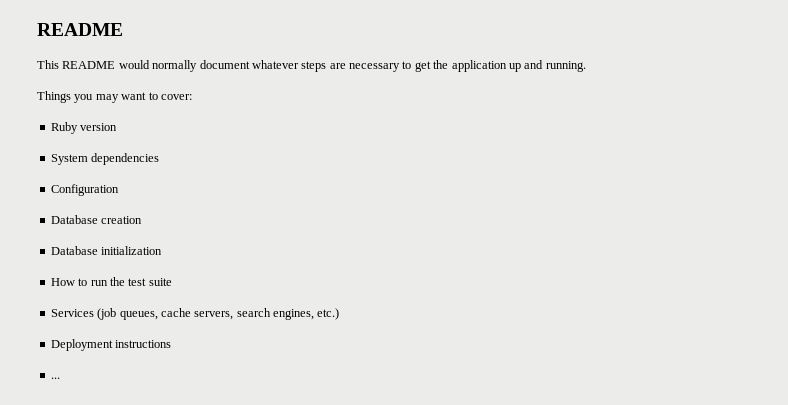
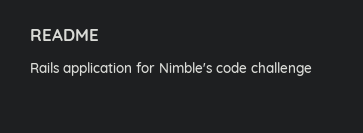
[37,60,586,72] [37,91,192,103] [50,122,118,134] [50,153,160,165] [50,184,119,196] [50,215,143,224] [50,246,163,255] [50,277,172,286] [50,308,340,320] [50,339,172,351] [50,377,60,379] This README would normally document whatever steps are necessary to get the application up and running. // Things you may want to cover: // Ruby version // System dependencies // Configuration // Database creation // Database initialization // How to run the test suite // Services (job queues, cache servers, search engines, etc.) // Deployment instructions // ... -> [30,62,312,76] Rails application for Nimble's code challenge

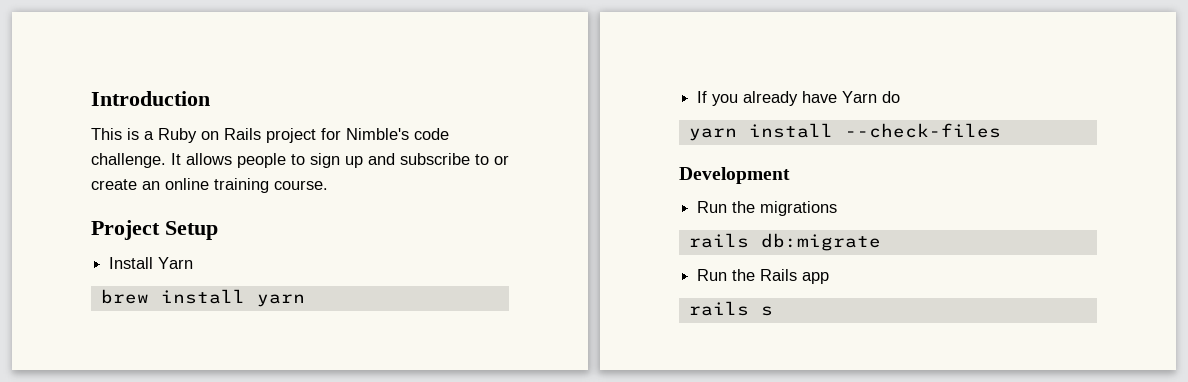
[30,28,99,41] [30,62,312,76] README // Rails application for Nimble's code challenge -> [91,91,210,106] [91,128,449,143] [91,153,509,168] [91,178,328,193] [91,220,218,240] [109,257,194,269] [100,289,305,307] [697,91,901,106] [688,123,1001,141] [679,167,790,184] [697,201,838,216] [688,233,881,251] [697,269,830,284] [688,301,773,316] Introduction // This is a Ruby on Rails project for Nimble's code challenge. It allows people to sign up and subscribe to or create an online training course. // Project Setup // Install Yarn // brew install yarn // If you already have Yarn do // yarn install --check-files // Development // Run the migrations // rails db:migrate // Run the Rails app // rails s

